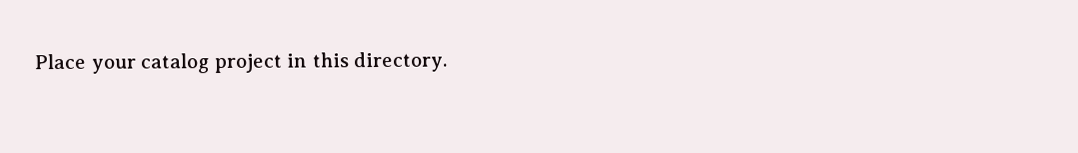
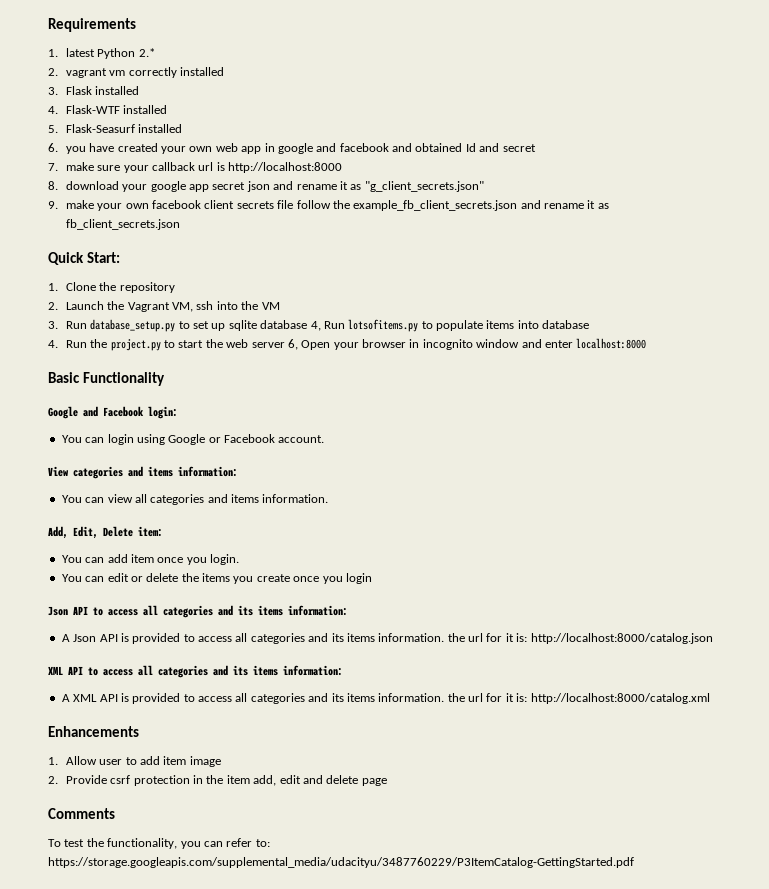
[34,51,448,74] Place your catalog project in this directory. -> [48,18,136,32] [48,48,155,59] [48,67,225,78] [48,86,140,95] [48,105,168,114] [48,124,183,133] [48,143,536,154] [48,162,343,173] [48,181,484,192] [48,200,609,211] [65,219,180,230] [48,252,120,265] [48,282,175,293] [48,301,280,312] [48,319,590,332] [48,338,647,351] [48,372,165,386] [48,406,177,419] [61,434,325,445] [48,466,237,479] [61,494,329,505] [48,526,162,539] [61,554,239,565] [61,573,372,584] [48,605,347,618] [61,633,713,644] [48,665,342,678] [61,693,710,704] [48,726,139,737] [48,756,221,767] [48,775,387,786] [48,808,115,819] [48,838,270,849] [48,857,634,868] Requirements // 1. latest Python 2.* // 2. vagrant vm correctly installed // 3. Flask installed // 4. Flask-WTF installed // 5. Flask-Seasurf installed // 6. you have created your own web app in google and facebook and obtained Id and secret // 7. make sure your callback url is http://localhost:8000 // 8. download your google app secret json and rename it as "g_client_secrets.json" // 9. make your own facebook client secrets file follow the example_fb_client_secrets.json and rename it as fb_client_secrets.json // Quick Start: // 1. Clone the repository // 2. Launch the Vagrant VM, ssh into the VM // 3. Run database_setup.py to set up sqlite database 4, Run lotsofitems.py to populate items into database // 4. Run the project.py to start the web server 6, Open your browser in incognito window and enter localhost:8000 // Basic Functionality // Google and Facebook login: // You can login using Google or Facebook account. // View categories and items information: // You can view all categories and items information. // Add, Edit, Delete item: // You can add item once you login. // You can edit or delete the items you create once you login // Json API to access all categories and its items information: // A Json API is provided to access all categories and its items information. the url for it is: http://localhost:8000/catalog.json // XML API to access all categories and its items information: // A XML API is provided to access all categories and its items information. the url for it is: http://localhost:8000/catalog.xml // Enhancements // 1. Allow user to add item image // 2. Provide csrf protection in the item add, edit and delete page // Comments // To test the functionality, you can refer to: https://storage.googleapis.com/supplemental_media/udacityu/3487760229/P3ItemCatalog-GettingStarted.pdf

